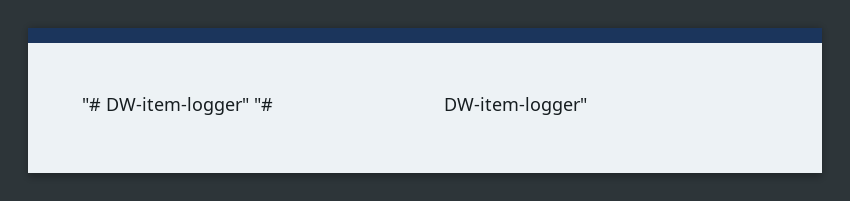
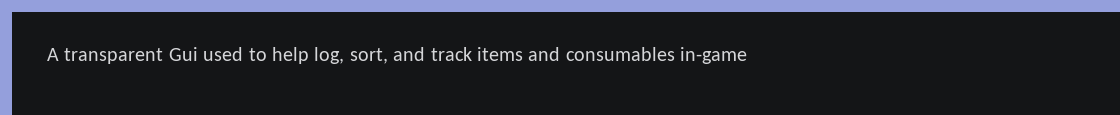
[82,97,587,115] "# DW-item-logger" "# DW-item-logger" -> [47,47,748,64] A transparent Gui used to help log, sort, and track items and consumables in-game

